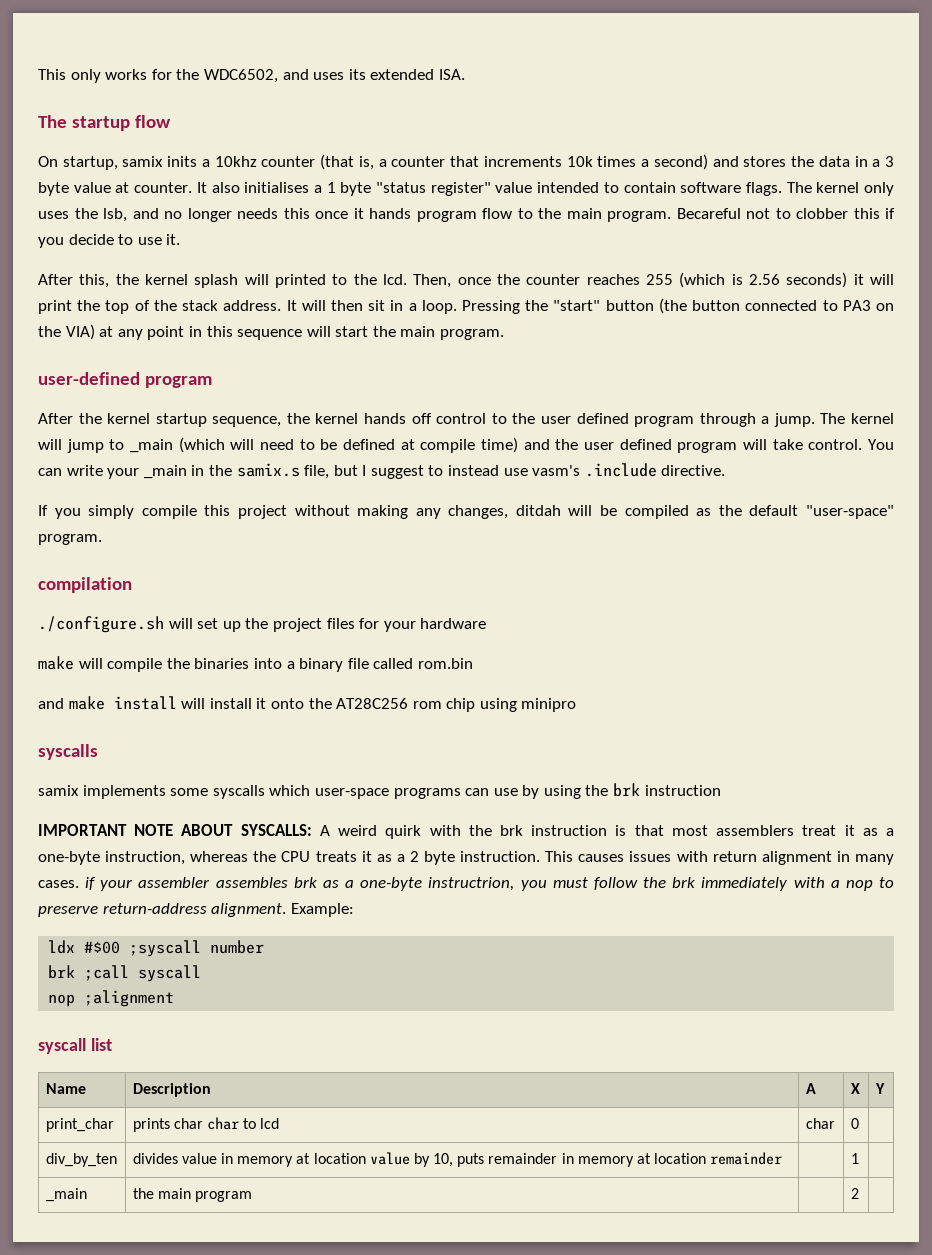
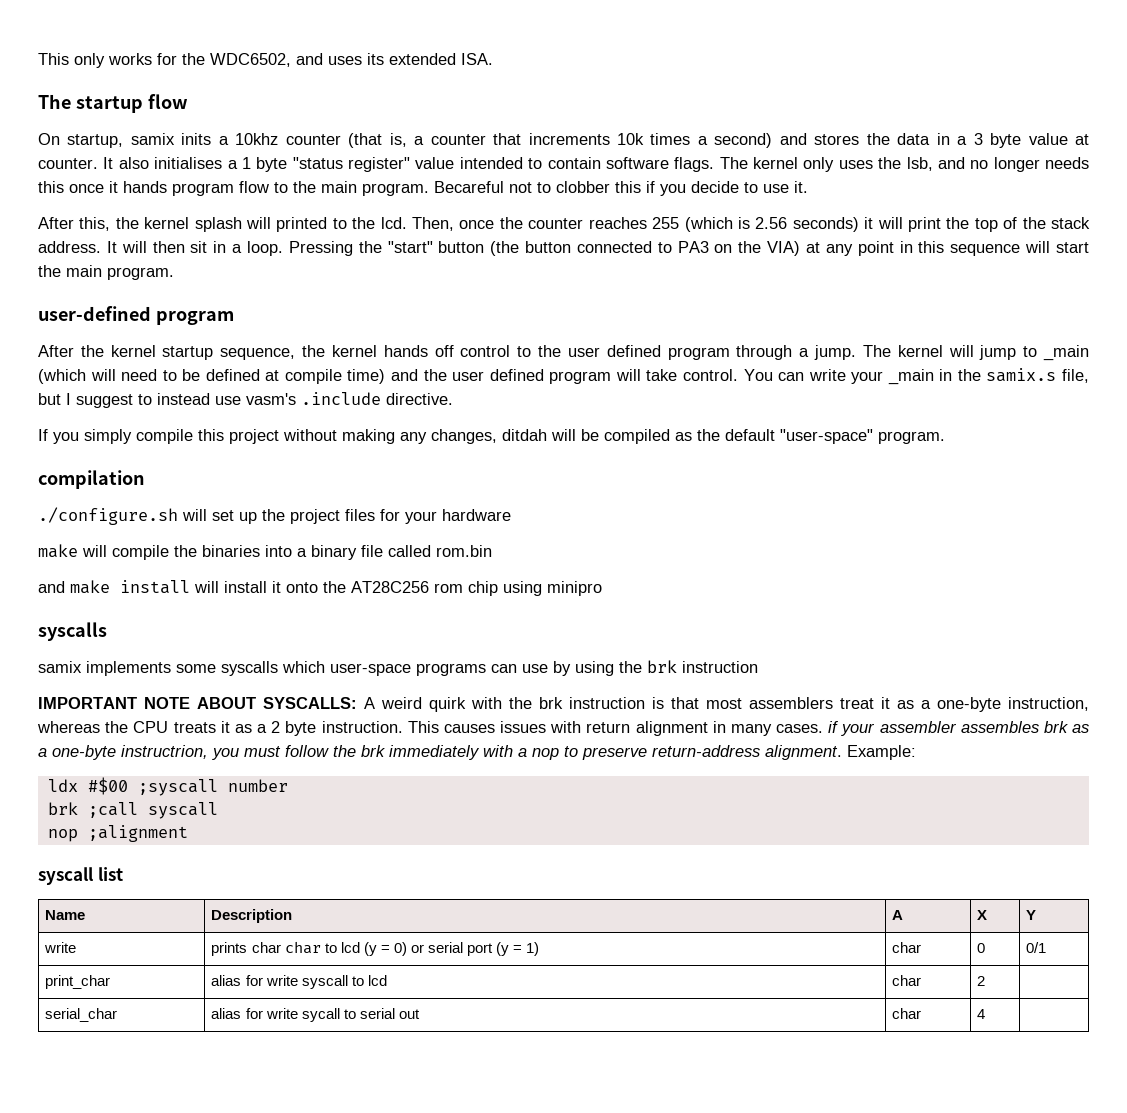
[45,1118,114,1132] print_char -> [44,942,77,953] write
[805,1118,835,1129] [850,1118,859,1129] [45,1153,117,1167] [132,1152,783,1167] [850,1153,859,1164] [45,1188,87,1202] [132,1188,252,1202] [850,1188,859,1199] | char | 0 | // div_by_ten | divides value in memory at location value by 10, puts remainder in memory at location remainder | | 1 | // _main | the main program | | 2 -> [363,942,540,956] [892,942,922,953] [977,943,986,953] [1026,942,1047,953] [45,975,111,989] [211,975,387,989] [892,975,922,986] [977,976,986,986] [45,1008,118,1022] [211,1008,420,1022] [892,1008,922,1019] [977,1009,986,1019] (y = 0) or serial port (y = 1) | char | 0 | 0/1 // print_char | alias for write syscall to lcd | char | 2 | // serial_char | alias for write sycall to serial out | char | 4

